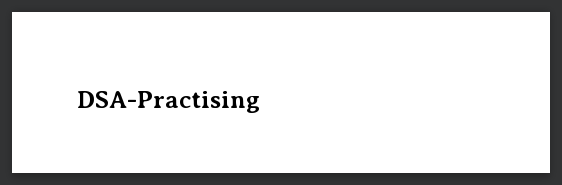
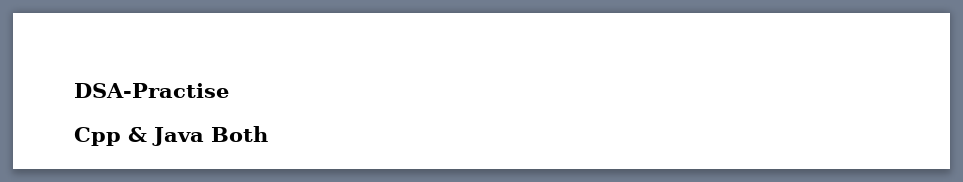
[77,91,260,113] DSA-Practising -> [74,83,229,98] [74,126,268,146] DSA-Practise // Cpp & Java Both

